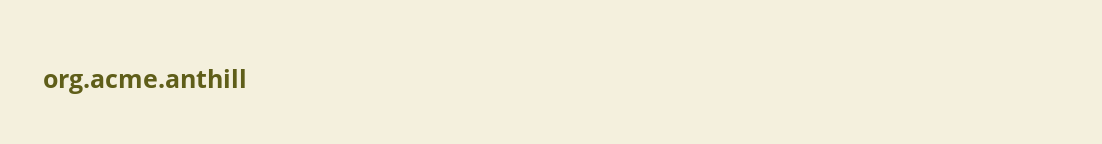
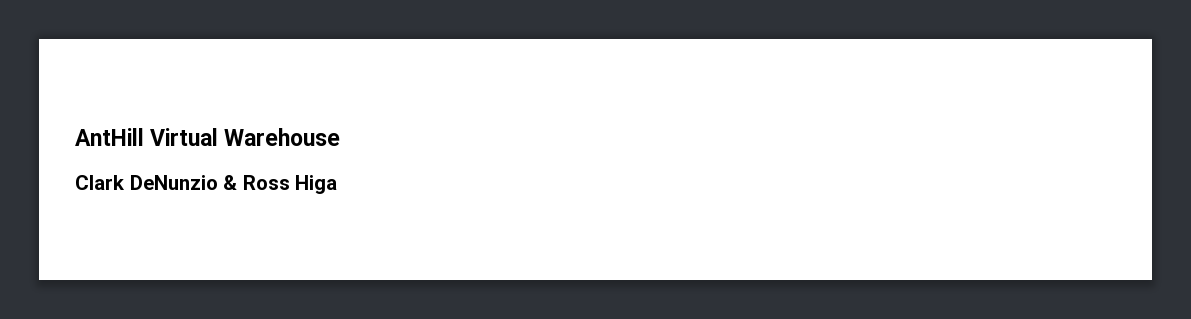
[43,69,247,94] org.acme.anthill -> [75,128,341,146] [75,175,338,194] AntHill Virtual Warehouse // Clark DeNunzio & Ross Higa

